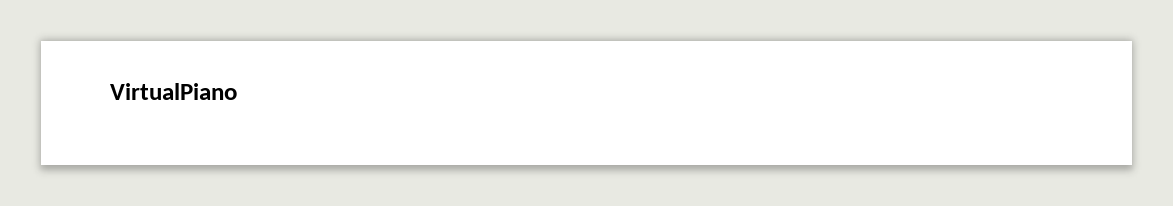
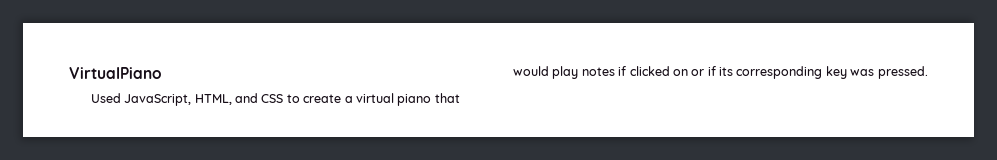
(237, 91) none -> [90,93,460,106] [513,66,928,79] // Used JavaScript, HTML, and CSS to create a virtual piano that would play notes if clicked on or if its corresponding key was pressed.

